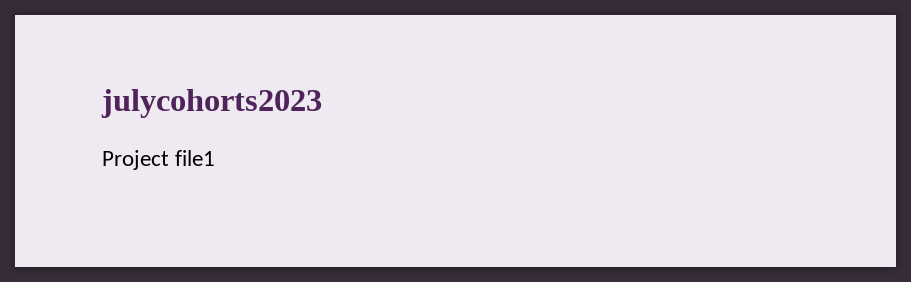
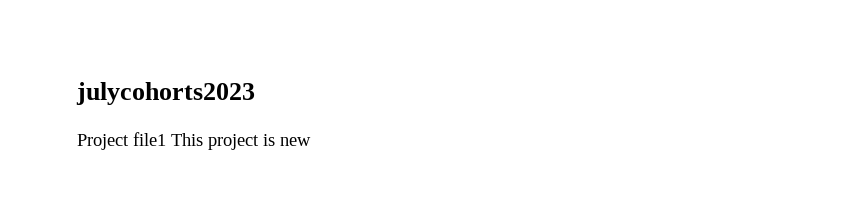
(216, 158) none -> [171,133,311,150] This project is new

